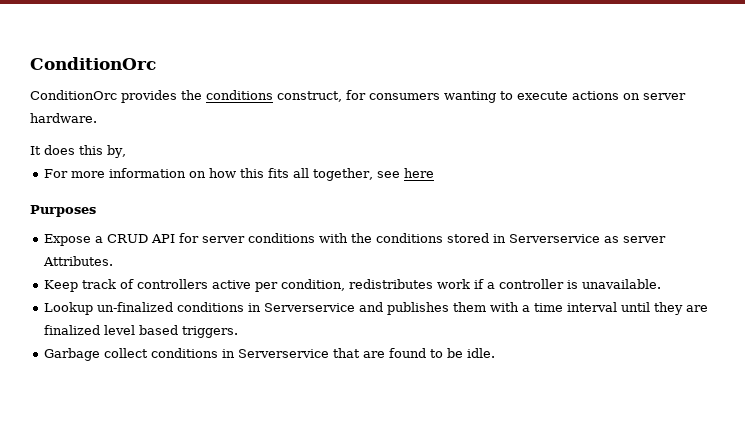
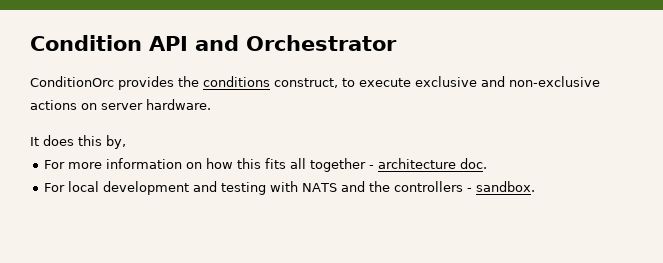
[30,57,156,70] ConditionOrc -> [30,35,397,51] Condition API and Orchestrator
[346,90,568,103] for consumers wanting to execute -> [342,76,600,87] to execute exclusive and non-exclusive
[313,168,435,181] [30,205,96,217] [44,233,667,246] [43,256,114,266] [44,279,662,292] [44,302,709,315] [44,325,239,338] [44,348,496,361] together, see here // Purposes // Expose a CRUD API for server conditions with the conditions stored in Serverservice as server Attributes. // Keep track of controllers active per condition, redistributes work if a controller is unavailable. // Lookup un-finalized conditions in Serverservice and publishes them with a time interval until they are finalized level based triggers. // Garbage collect conditions in Serverservice that are found to be idle. -> [310,158,488,172] [44,181,536,195] together - architecture doc. // For local development and testing with NATS and the controllers - sandbox.

